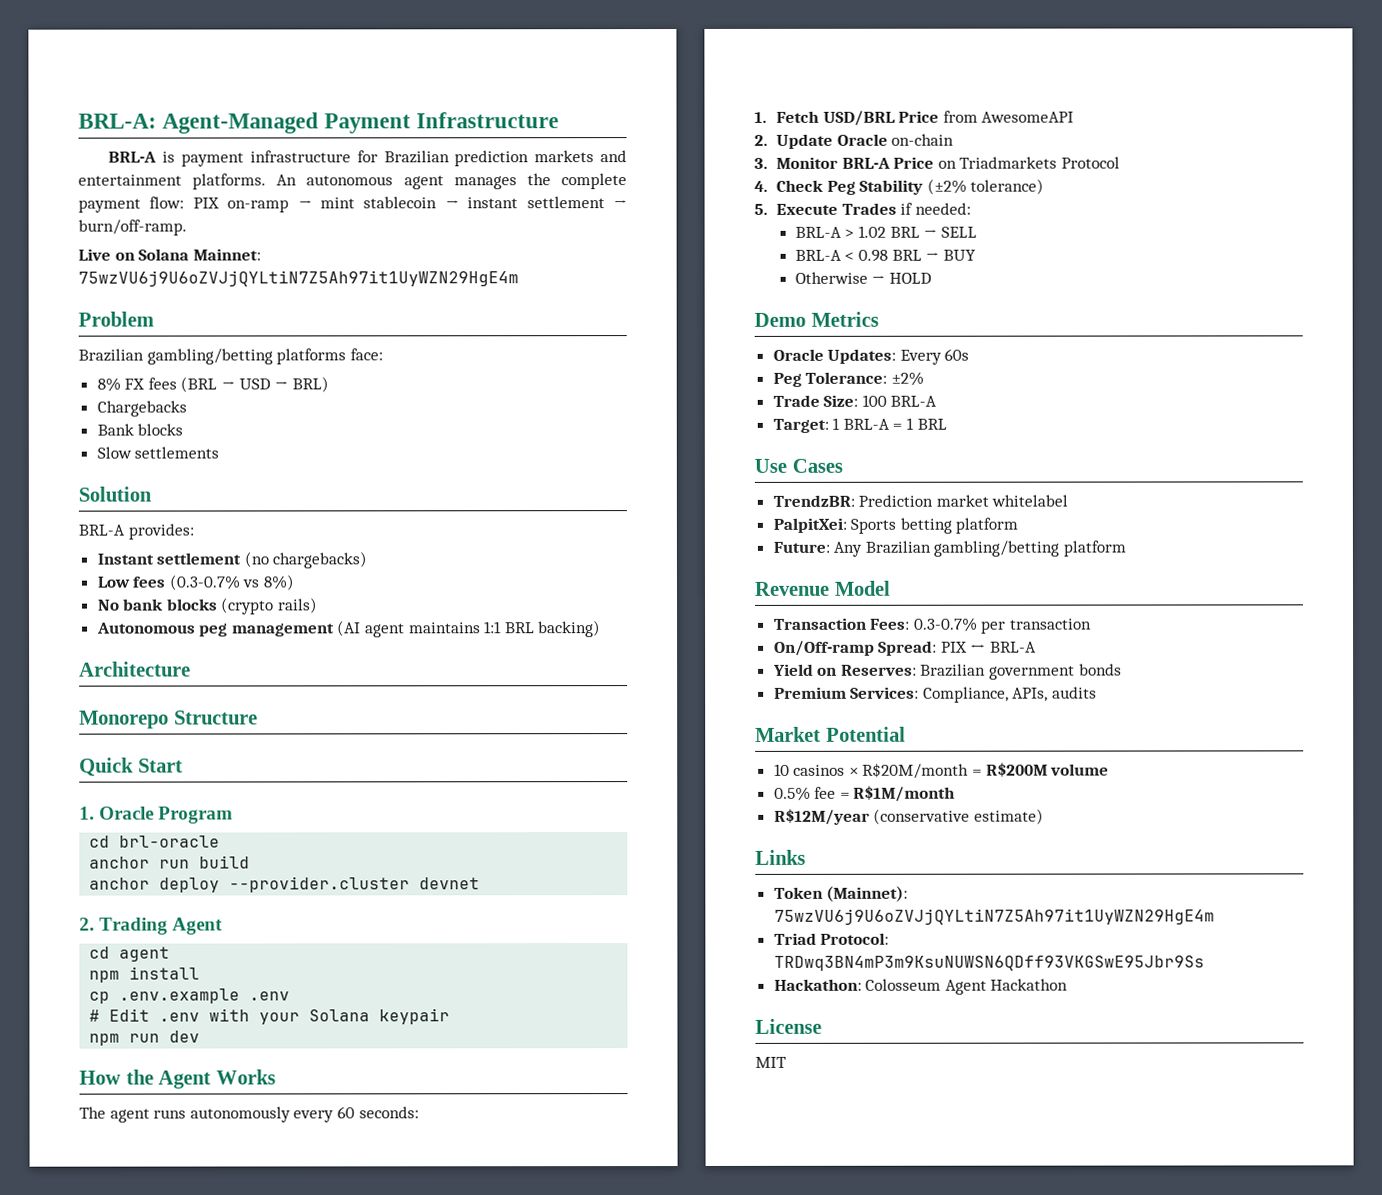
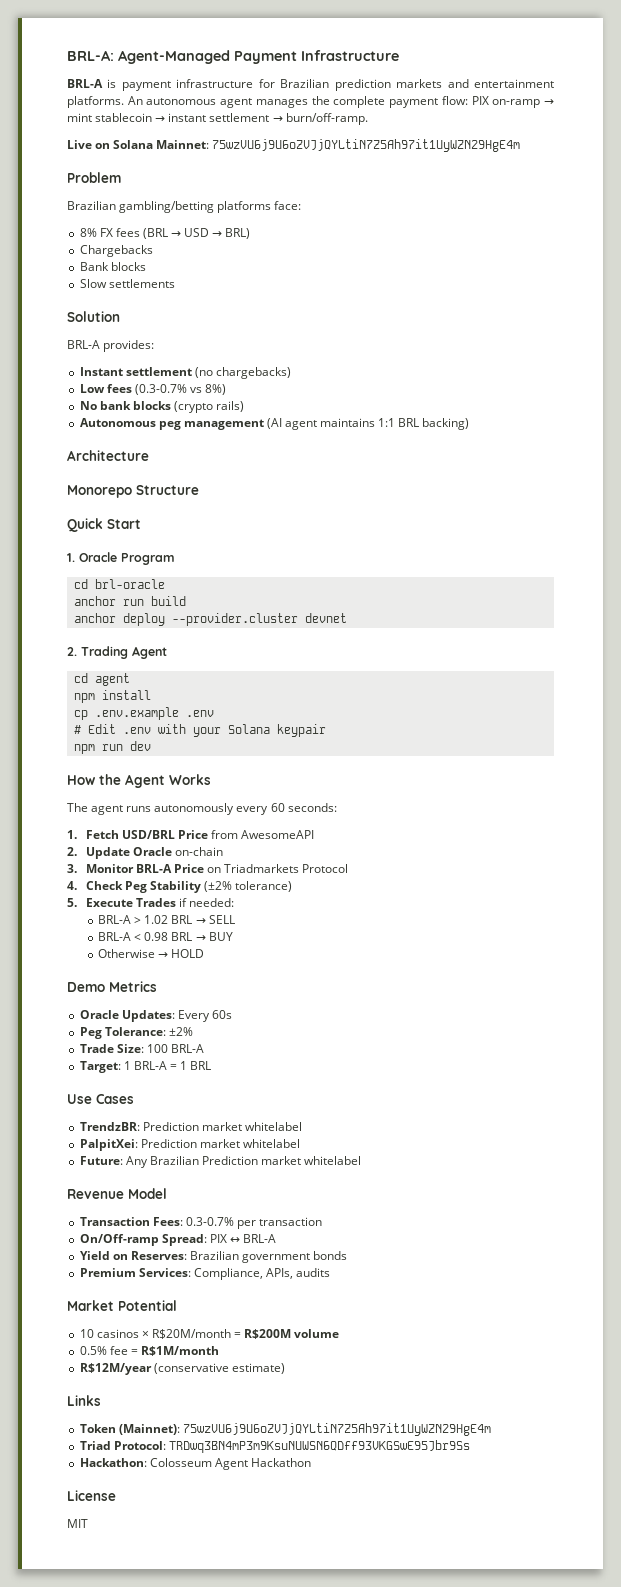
[850,517,1019,534] Sports betting platform -> [140,1139,300,1148] Prediction market whitelabel
[933,540,1127,557] gambling/betting platform -> [201,1156,362,1165] Prediction market whitelabel

